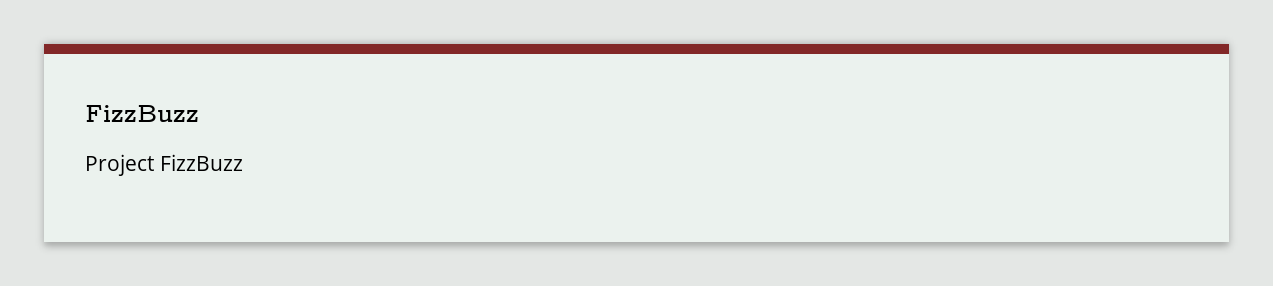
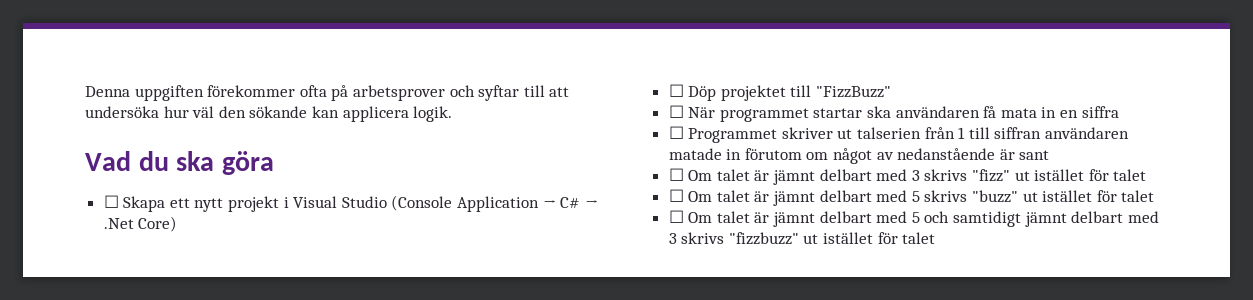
[85,105,199,122] [85,154,243,176] FizzBuzz // Project FizzBuzz -> [85,85,570,101] [85,106,453,122] [85,151,274,175] [103,195,598,212] [103,216,178,232] [668,84,892,101] [668,105,1119,122] [668,126,1130,143] [668,148,1050,164] [668,168,1147,185] [668,189,1155,206] [668,210,1159,227] [668,232,936,245] Denna uppgiften förekommer ofta på arbetsprover och syftar till att undersöka hur väl den sökande kan applicera logik. // Vad du ska göra // ☐ Skapa ett nytt projekt i Visual Studio (Console Application → C# → .Net Core) // ☐ Döp projektet till "FizzBuzz" // ☐ När programmet startar ska användaren få mata in en siffra // ☐ Programmet skriver ut talserien från 1 till siffran användaren matade in förutom om något av nedanstående är sant // ☐ Om talet är jämnt delbart med 3 skrivs "fizz" ut istället för talet // ☐ Om talet är jämnt delbart med 5 skrivs "buzz" ut istället för talet // ☐ Om talet är jämnt delbart med 5 och samtidigt jämnt delbart med 3 skrivs "fizzbuzz" ut istället för talet

